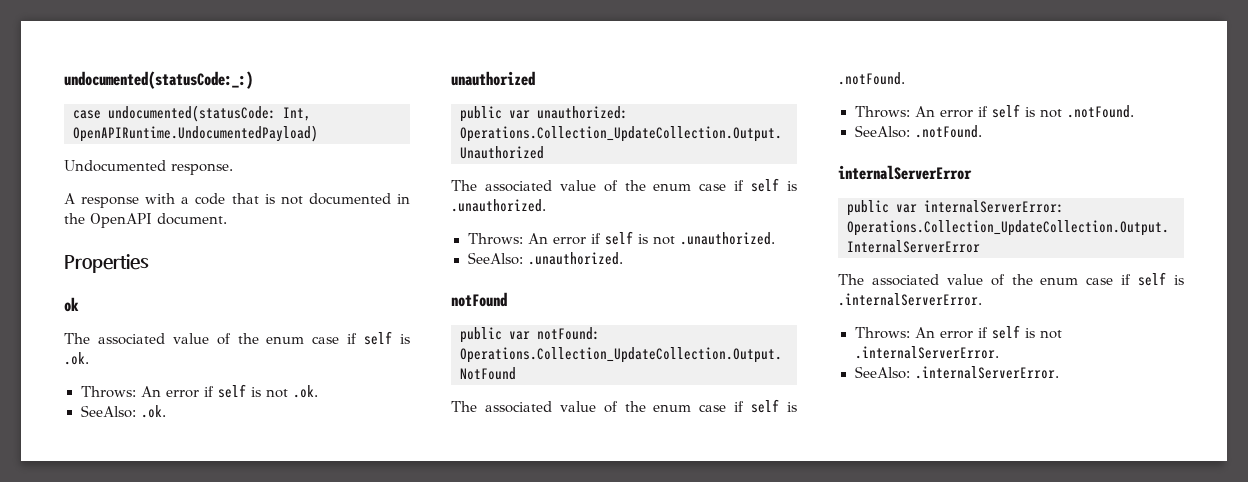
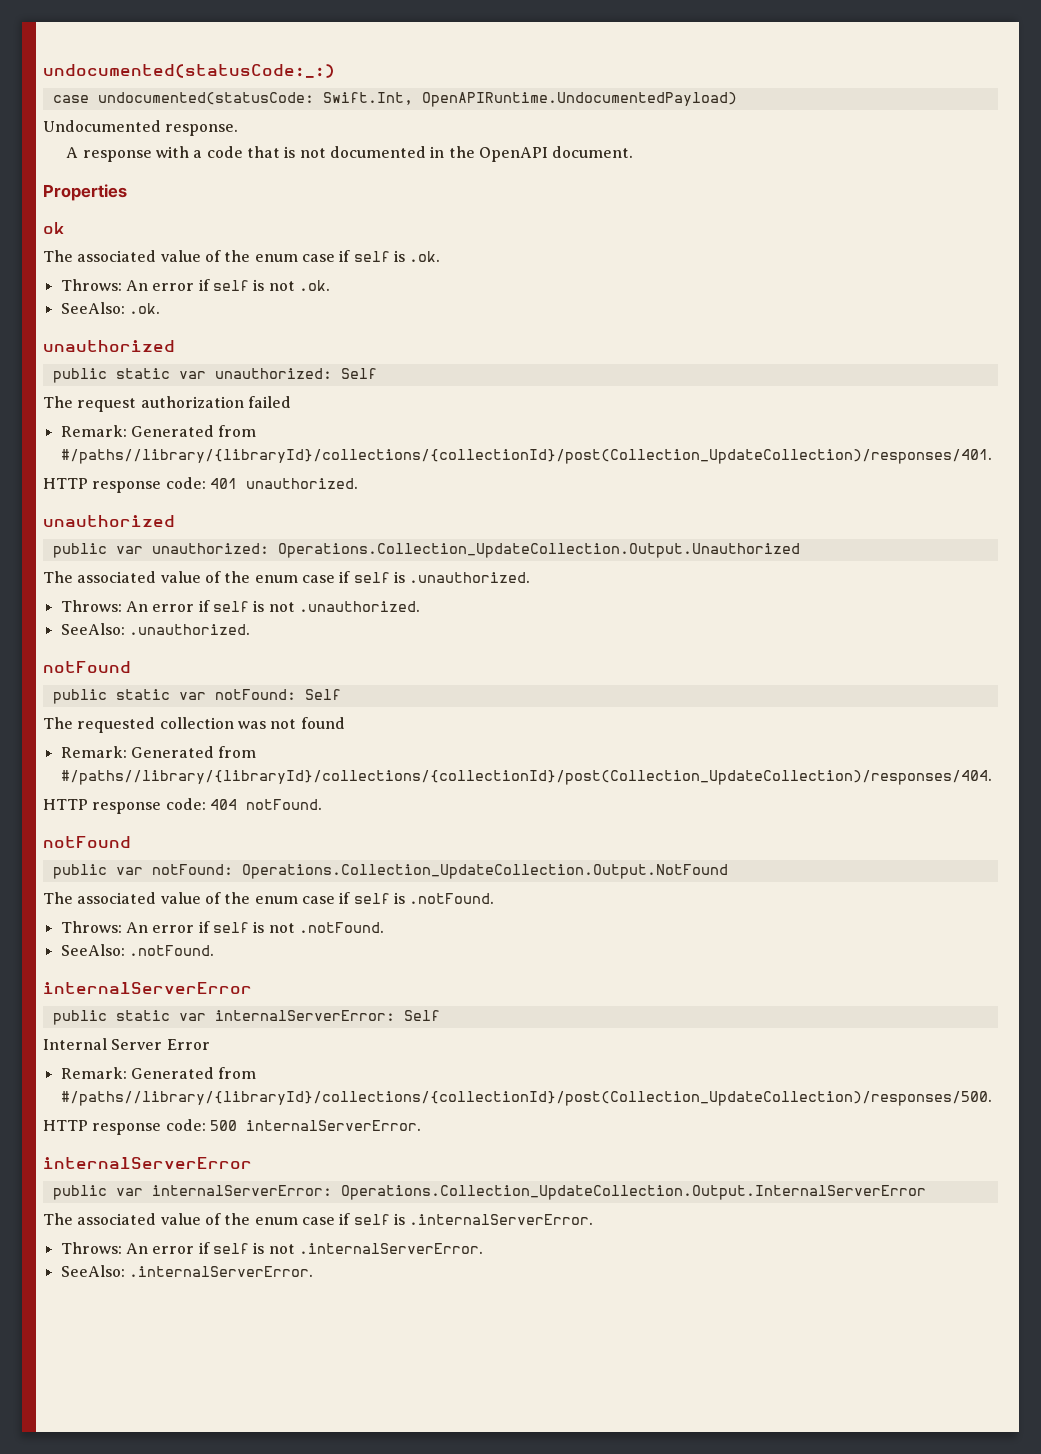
[283,107,311,121] Int, -> [322,92,413,105] Swift.Int,
(535, 78) none -> [52,368,377,383] [43,396,291,412] [60,425,257,437] [60,449,992,464] [43,477,358,493] [43,515,175,527] // public static var unauthorized: Self // The request authorization failed // Remark: Generated from #/paths//library/{libraryId}/collections/{collectionId}/post(Collection_UpdateCollection)/responses/401. // HTTP response code: 401 unauthorized. // unauthorized
(507, 299) none -> [52,689,341,704] [43,717,345,733] [60,746,257,758] [60,770,992,785] [43,798,322,814] [43,836,131,848] // public static var notFound: Self // The requested collection was not found // Remark: Generated from #/paths//library/{libraryId}/collections/{collectionId}/post(Collection_UpdateCollection)/responses/404. // HTTP response code: 404 notFound. // notFound
(972, 172) none -> [52,1010,440,1025] [43,1038,210,1050] [60,1067,257,1079] [60,1091,992,1106] [43,1119,421,1135] [43,1157,252,1169] // public static var internalServerError: Self // Internal Server Error // Remark: Generated from #/paths//library/{libraryId}/collections/{collectionId}/post(Collection_UpdateCollection)/responses/500. // HTTP response code: 500 internalServerError. // internalServerError

